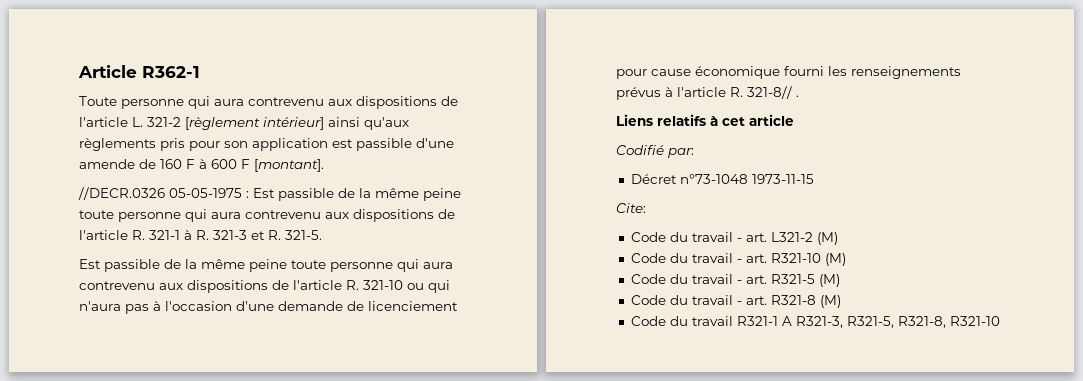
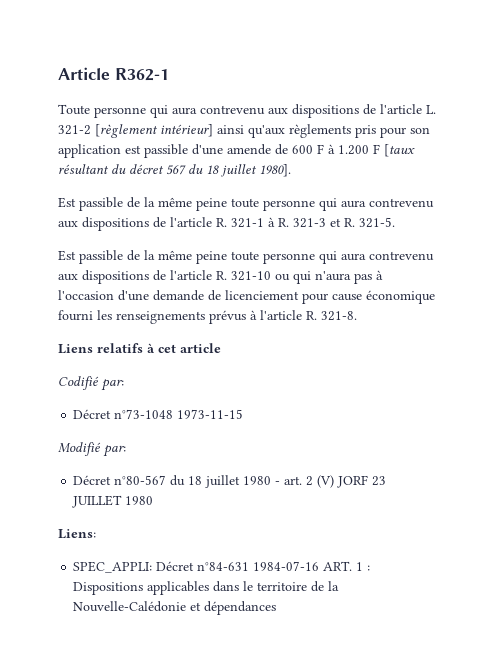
[160,159,182,169] 160 -> [292,145,313,154] 600
[211,159,324,172] [78,187,249,200] 600 F [montant]. // //DECR.0326 05-05-1975 : -> [338,144,415,157] [58,164,291,177] 1.200 F [taux résultant du décret 567 du 18 juillet 1980]. //
[747,86,799,99] 321-8// . -> [321,311,357,321] 321-8.
[616,203,646,213] [630,232,838,245] [630,253,846,266] [630,274,840,287] [630,295,841,308] [630,316,1000,328] Cite: // Code du travail - art. L321-2 (M) // Code du travail - art. R321-10 (M) // Code du travail - art. R321-5 (M) // Code du travail - art. R321-8 (M) // Code du travail R321-1 A R321-3, R321-5, R321-8, R321-10 -> [58,442,126,457] [73,475,387,488] [72,495,154,508] [58,529,96,539] [73,561,371,573] [73,581,340,595] [73,601,277,615] Modifié par: // Décret n°80-567 du 18 juillet 1980 - art. 2 (V) JORF 23 JUILLET 1980 // Liens: // SPEC_APPLI: Décret n°84-631 1984-07-16 ART. 1 : Dispositions applicables dans le territoire de la Nouvelle-Calédonie et dépendances

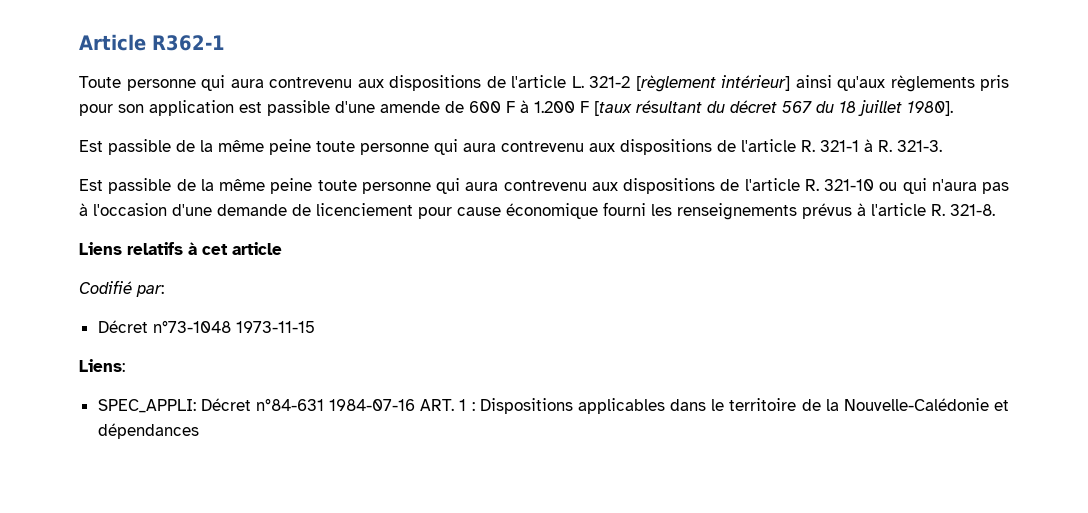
[293,217,395,228] 321-3 et R. 321-5. -> [897,140,942,152] 321-3.
[58,442,126,457] [73,475,387,488] [72,495,154,508] // Modifié par: // Décret n°80-567 du 18 juillet 1980 - art. 2 (V) JORF 23 JUILLET 1980 -> (315, 327) none

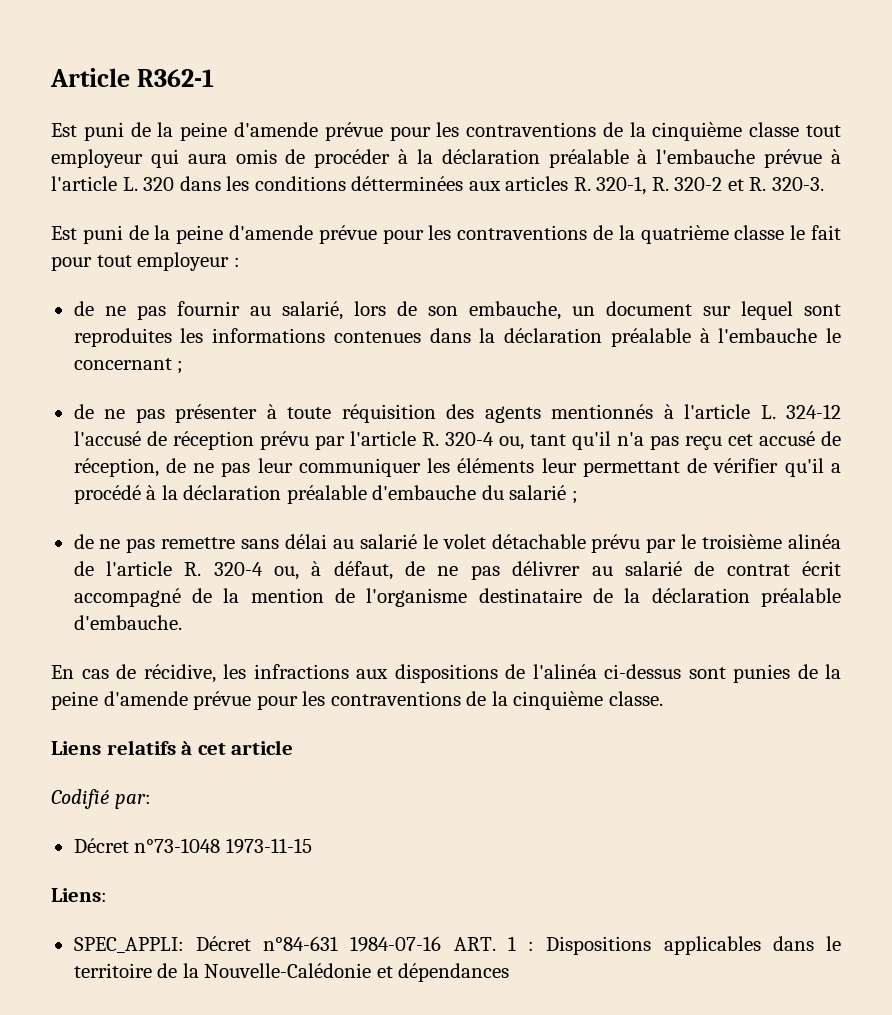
[79,75,1009,92] [79,100,953,116] [79,139,942,155] [79,178,1009,194] [79,202,995,220] Toute personne qui aura contrevenu aux dispositions de l'article L. 321-2 [règlement intérieur] ainsi qu'aux règlements pris pour son application est passible d'une amende de 600 F à 1.200 F [taux résultant du décret 567 du 18 juillet 1980]. // Est passible de la même peine toute personne qui aura contrevenu aux dispositions de l'article R. 321-1 à R. 321-3. // Est passible de la même peine toute personne qui aura contrevenu aux dispositions de l'article R. 321-10 ou qui n'aura pas à l'occasion d'une demande de licenciement pour cause économique fourni les renseignements prévus à l'article R. 321-8. -> [51,122,842,141] [51,149,841,168] [51,176,825,195] [51,225,841,244] [51,252,240,271] [73,301,841,320] [73,328,841,347] [73,358,184,374] [73,404,842,423] [73,431,842,450] [73,458,841,477] [73,485,578,504] [73,534,841,553] [73,561,842,580] [73,588,842,607] [73,615,182,630] [51,664,841,683] [51,691,663,710] Est puni de la peine d'amende prévue pour les contraventions de la cinquième classe tout employeur qui aura omis de procéder à la déclaration préalable à l'embauche prévue à l'article L. 320 dans les conditions détterminées aux articles R. 320-1, R. 320-2 et R. 320-3. // Est puni de la peine d'amende prévue pour les contraventions de la quatrième classe le fait pour tout employeur : // de ne pas fournir au salarié, lors de son embauche, un document sur lequel sont reproduites les informations contenues dans la déclaration préalable à l'embauche le concernant ; // de ne pas présenter à toute réquisition des agents mentionnés à l'article L. 324-12 l'accusé de réception prévu par l'article R. 320-4 ou, tant qu'il n'a pas reçu cet accusé de réception, de ne pas leur communiquer les éléments leur permettant de vérifier qu'il a procédé à la déclaration préalable d'embauche du salarié ; // de ne pas remettre sans délai au salarié le volet détachable prévu par le troisième alinéa de l'article R. 320-4 ou, à défaut, de ne pas délivrer au salarié de contrat écrit accompagné de la mention de l'organisme destinataire de la déclaration préalable d'embauche. // En cas de récidive, les infractions aux dispositions de l'alinéa ci-dessus sont punies de la peine d'amende prévue pour les contraventions de la cinquième classe.

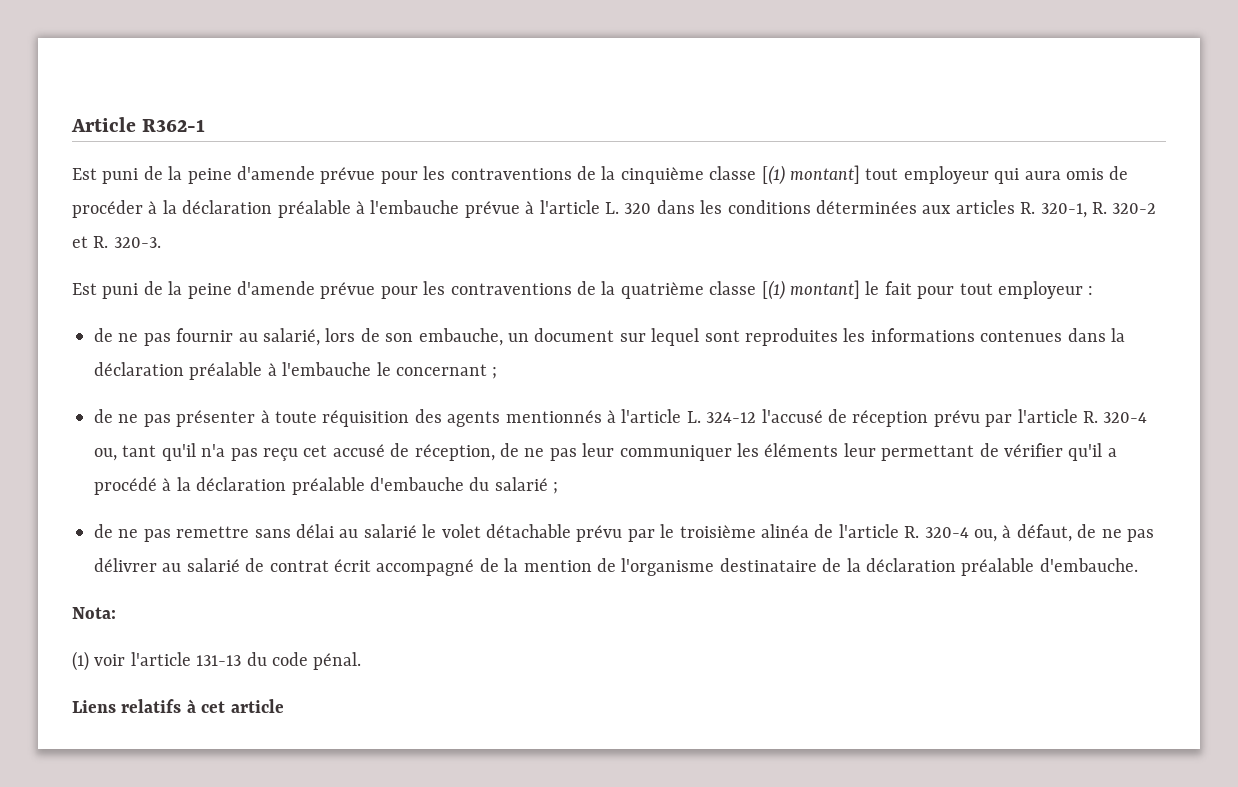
(800, 129) none -> [761,165,860,185] [(1) montant]
[351,176,464,191] détterminées -> [815,200,917,214] déterminées
(785, 232) none -> [761,280,860,300] [(1) montant]
[51,664,841,683] [51,691,663,710] En cas de récidive, les infractions aux dispositions de l'alinéa ci-dessus sont punies de la peine d'amende prévue pour les contraventions de la cinquième classe. -> [72,607,116,619] [72,651,362,671] Nota: // (1) voir l'article 131-13 du code pénal.
[51,789,151,809] [73,838,312,854] [51,888,107,902] [73,936,842,955] [73,963,510,982] // Codifié par: // Décret n°73-1048 1973-11-15 // Liens: // SPEC_APPLI: Décret n°84-631 1984-07-16 ART. 1 : Dispositions applicables dans le territoire de la Nouvelle-Calédonie et dépendances -> (284, 706) none

